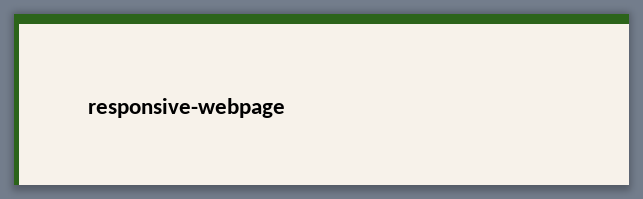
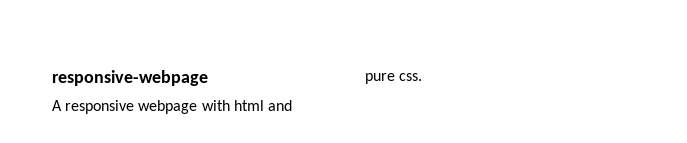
(285, 108) none -> [52,100,292,114] [365,73,423,84] // A responsive webpage with html and pure css.

